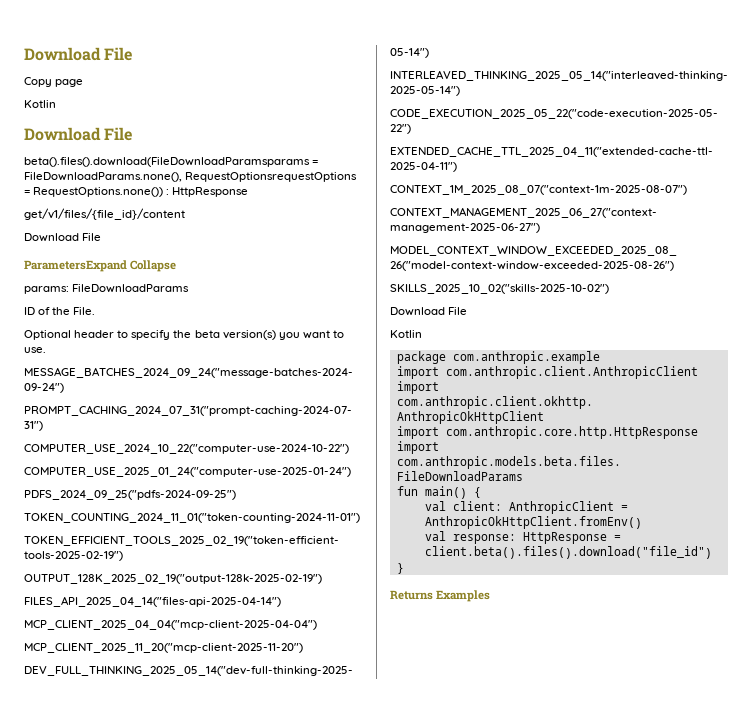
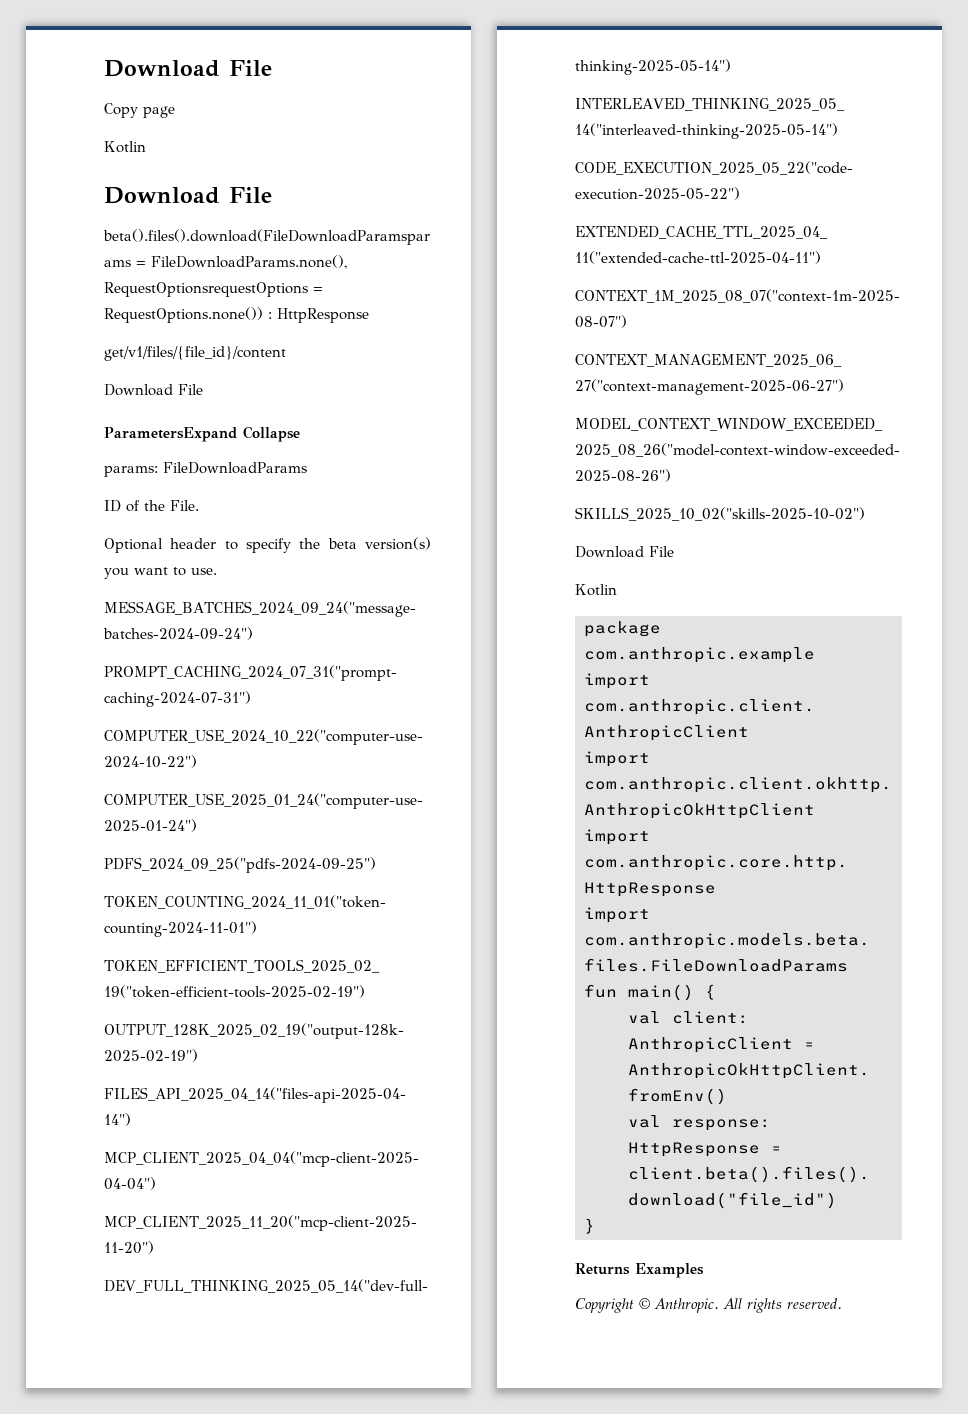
(491, 596) none -> [575,1298,842,1313] // Copyright © Anthropic. All rights reserved.

